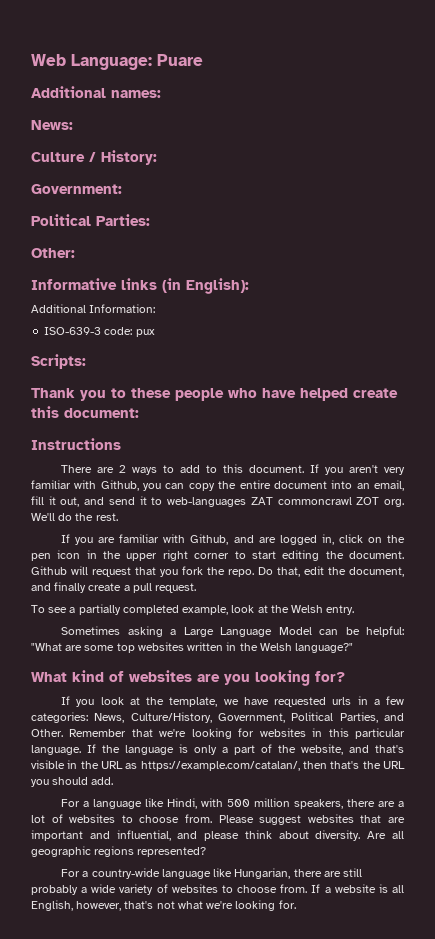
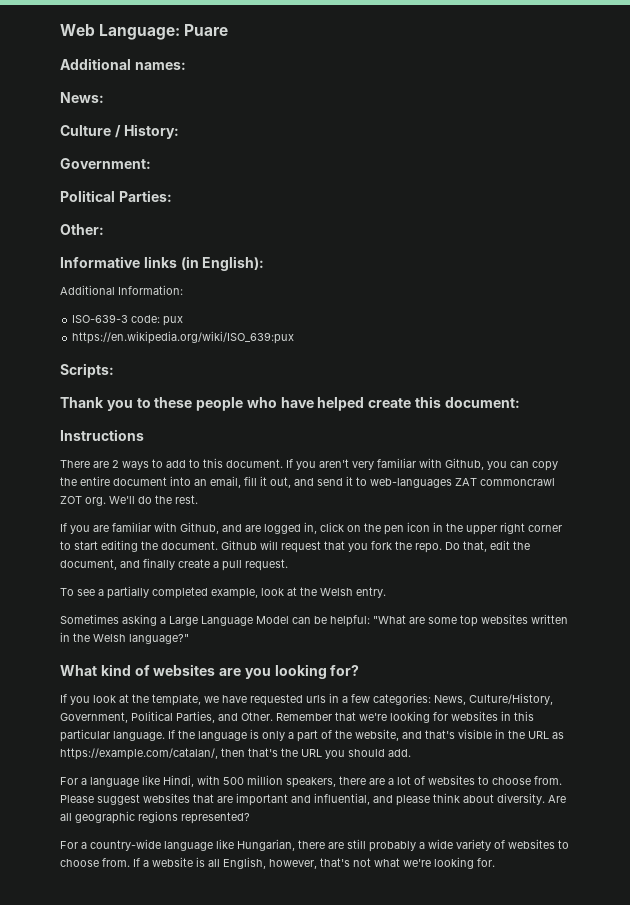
(155, 333) none -> [72,331,295,344] // https://en.wikipedia.org/wiki/ISO_639:pux

